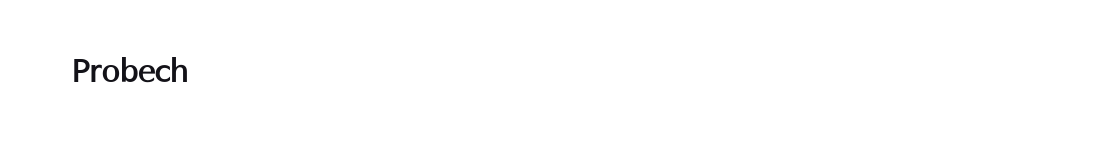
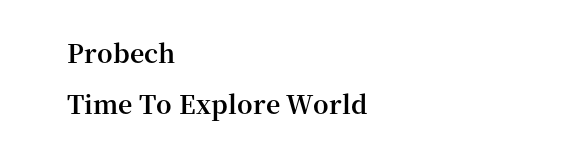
(188, 70) none -> [67,93,368,121] // Time To Explore World

